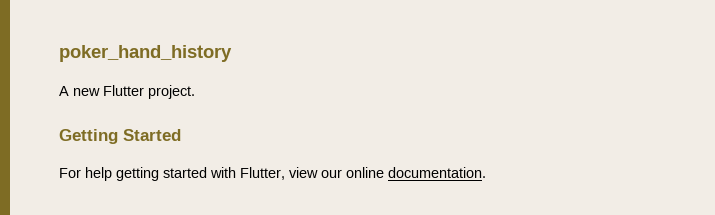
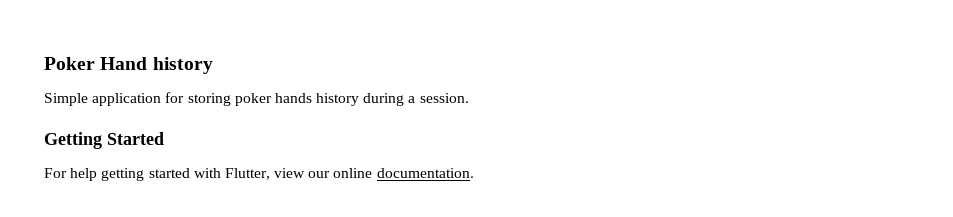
[59,45,232,62] [59,85,195,99] poker_hand_history // A new Flutter project. -> [44,57,213,74] [44,92,469,106] Poker Hand history // Simple application for storing poker hands history during a session.

